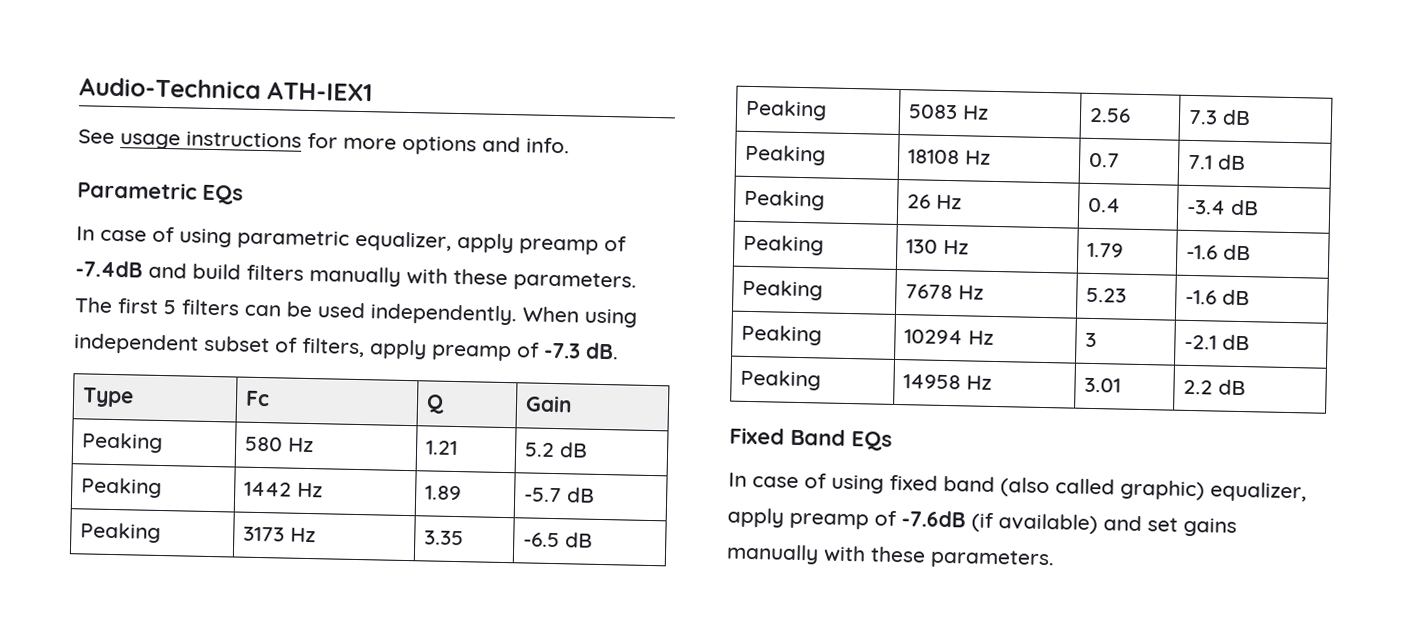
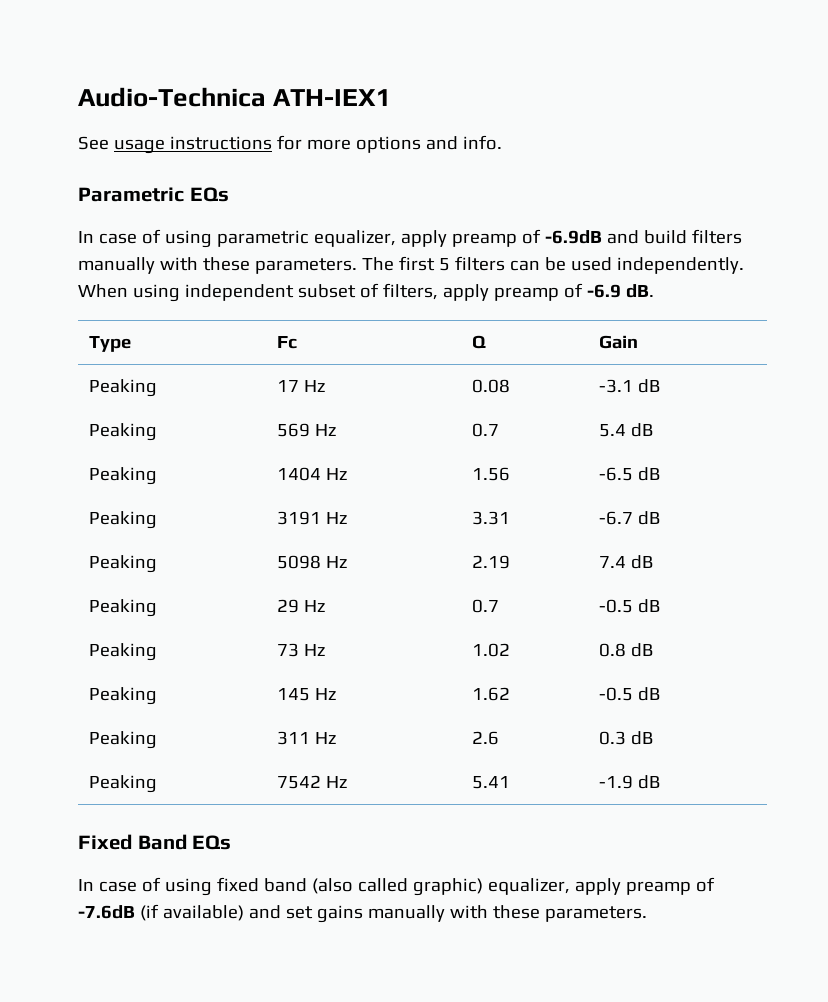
[75,260,143,278] -7.4dB -> [544,230,602,244] -6.9dB
[543,342,581,359] -7.3 -> [586,284,621,298] -6.9
[245,436,315,453] [425,440,459,456] [524,442,589,458] [81,477,163,499] [244,481,324,498] [425,485,463,501] [524,487,596,503] [80,522,162,544] [243,526,317,543] [424,530,465,546] 580 Hz | 1.21 | 5.2 dB // Peaking | 1442 Hz | 1.89 | -5.7 dB // Peaking | 3173 Hz | 3.35 -> [277,380,326,392] [472,379,511,393] [599,379,661,393] [89,423,158,441] [277,423,337,437] [472,423,500,437] [599,423,654,437] [89,467,158,485] [277,467,348,481] [472,467,511,481] 17 Hz | 0.08 | -3.1 dB // Peaking | 569 Hz | 0.7 | 5.4 dB // Peaking | 1404 Hz | 1.56
[908,104,990,120] [1089,107,1132,123] [1188,109,1252,126] [744,144,827,166] [908,149,992,165] [1088,152,1121,168] [1187,154,1247,171] [744,189,826,211] [907,194,963,210] [1088,197,1122,213] [1187,199,1260,216] [743,234,825,256] [906,239,970,255] [1087,242,1125,258] [1186,244,1252,261] [742,279,824,301] [905,284,985,300] [1086,287,1128,303] [1185,289,1251,306] [741,324,823,346] [904,329,995,345] [1085,332,1098,348] [1184,334,1251,351] [740,369,822,391] [903,374,993,390] [1084,377,1122,393] [1183,379,1214,395] 5083 Hz | 2.56 | 7.3 dB // Peaking | 18108 Hz | 0.7 | 7.1 dB // Peaking | 26 Hz | 0.4 | -3.4 dB // Peaking | 130 Hz | 1.79 | -1.6 dB // Peaking | 7678 Hz | 5.23 | -1.6 dB // Peaking | 10294 Hz | 3 | -2.1 dB // Peaking | 14958 Hz | 3.01 | 2.2 -> [277,511,348,525] [472,511,511,525] [599,511,661,525] [89,555,158,573] [277,555,348,569] [472,555,511,569] [599,555,654,569] [89,599,158,617] [277,599,326,613] [472,599,500,613] [599,599,661,613] [89,643,158,661] [277,643,326,657] [472,643,511,657] [599,643,654,657] [89,687,158,705] [277,688,337,701] [472,687,511,701] [599,687,661,701] [89,731,158,749] [277,731,337,745] [472,731,500,745] [599,731,654,745] [89,775,158,793] [277,775,348,789] [472,776,511,789] [599,775,634,789] 3191 Hz | 3.31 | -6.7 dB // Peaking | 5098 Hz | 2.19 | 7.4 dB // Peaking | 29 Hz | 0.7 | -0.5 dB // Peaking | 73 Hz | 1.02 | 0.8 dB // Peaking | 145 Hz | 1.62 | -0.5 dB // Peaking | 311 Hz | 2.6 | 0.3 dB // Peaking | 7542 Hz | 5.41 | -1.9

